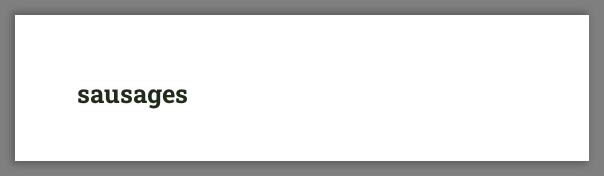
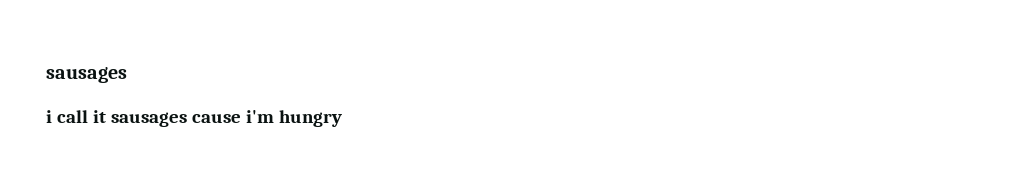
[77,89,188,109] sausages -> [46,67,127,83] [46,110,342,127] sausages // i call it sausages cause i'm hungry

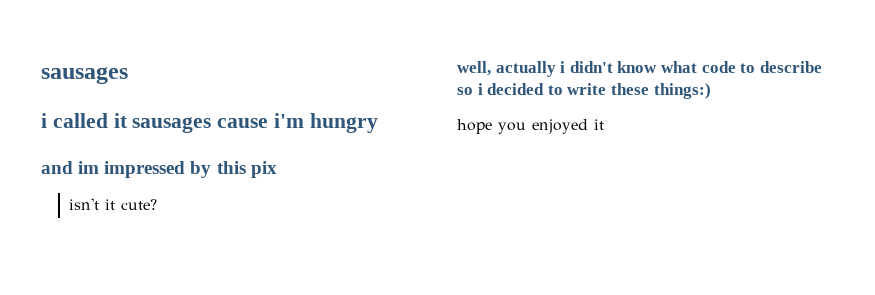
[56,110,88,123] call -> [52,113,108,128] called
(342, 118) none -> [41,161,277,178] [68,198,157,210] [457,61,822,77] [457,83,711,99] [457,119,604,134] // and im impressed by this pix // isn't it cute? // well, actually i didn't know what code to describe so i decided to write these things:) // hope you enjoyed it

